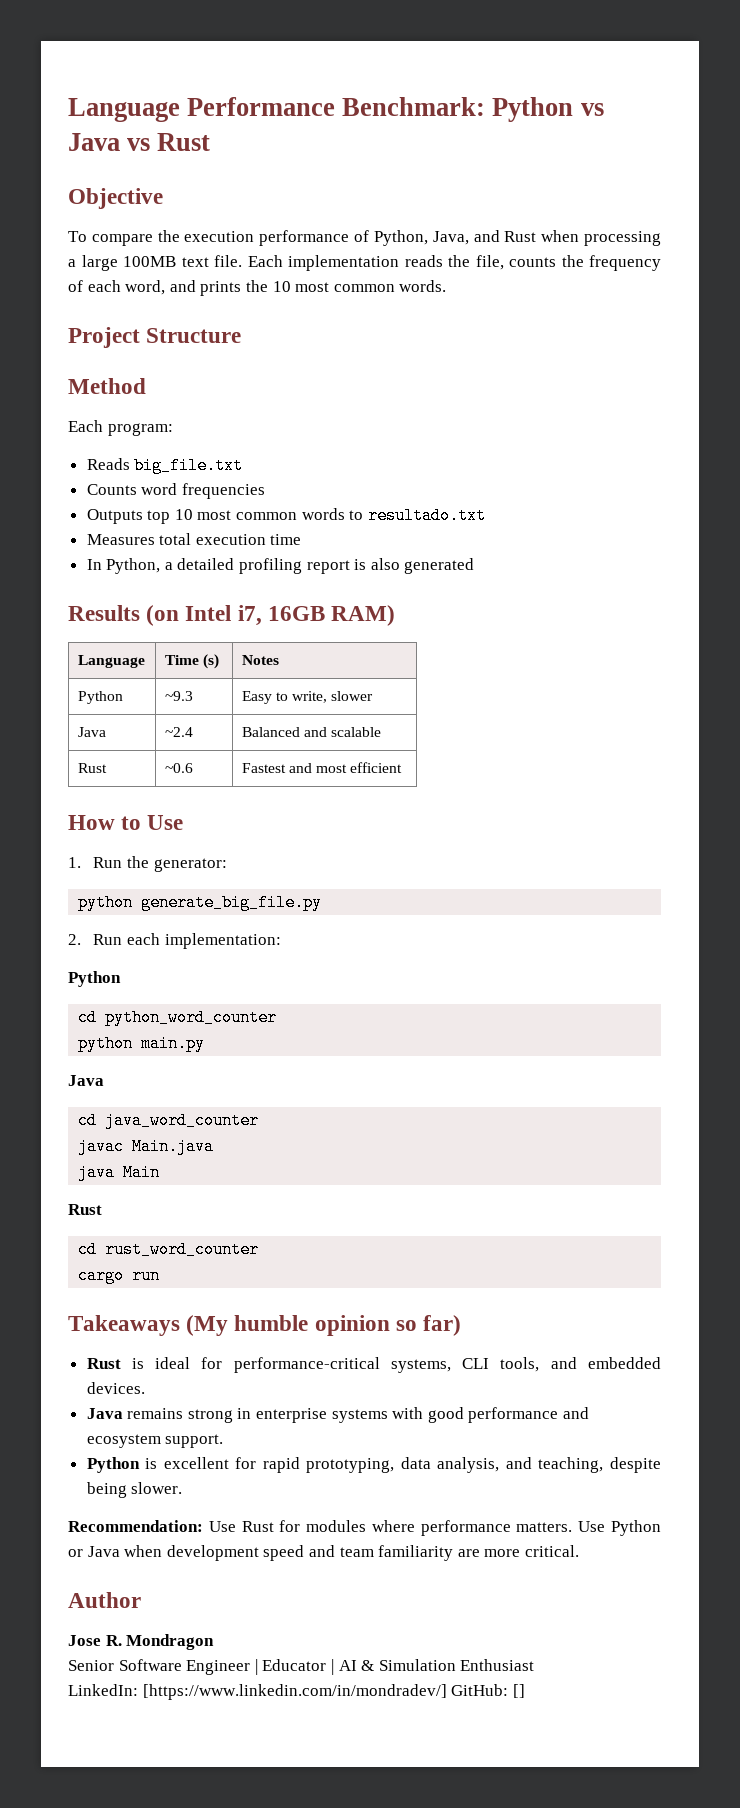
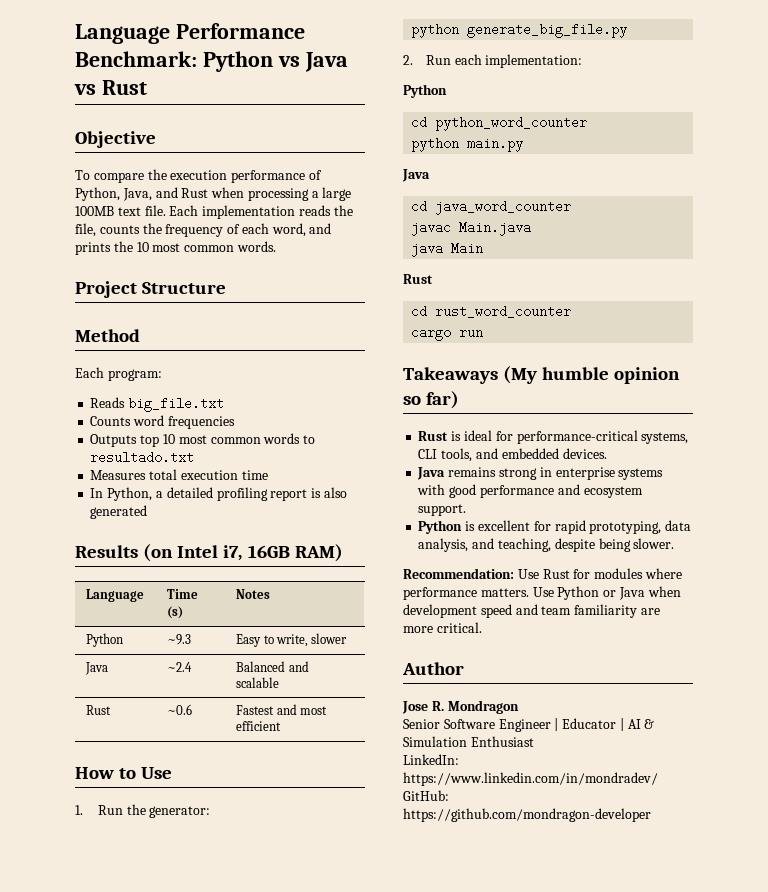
[142,1684,525,1700] [https://www.linkedin.com/in/mondradev/] GitHub: [] -> [403,772,658,786] [403,790,449,801] [403,808,651,822] https://www.linkedin.com/in/mondradev/ GitHub: https://github.com/mondragon-developer

